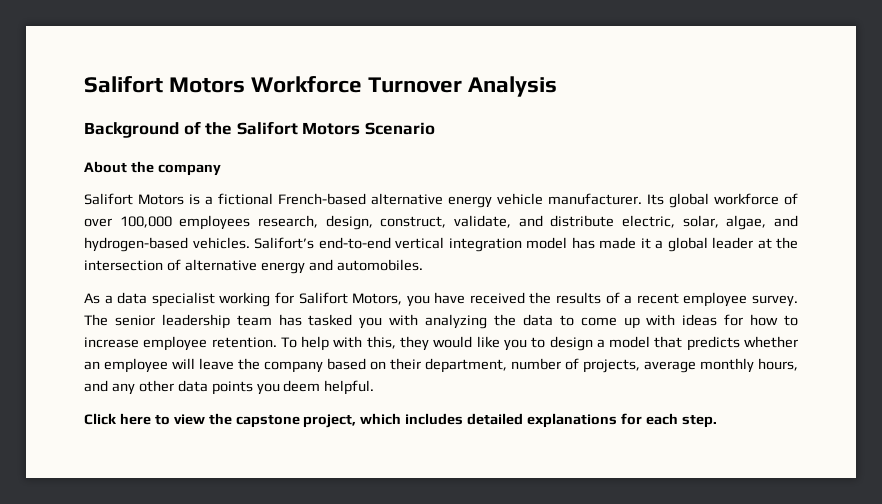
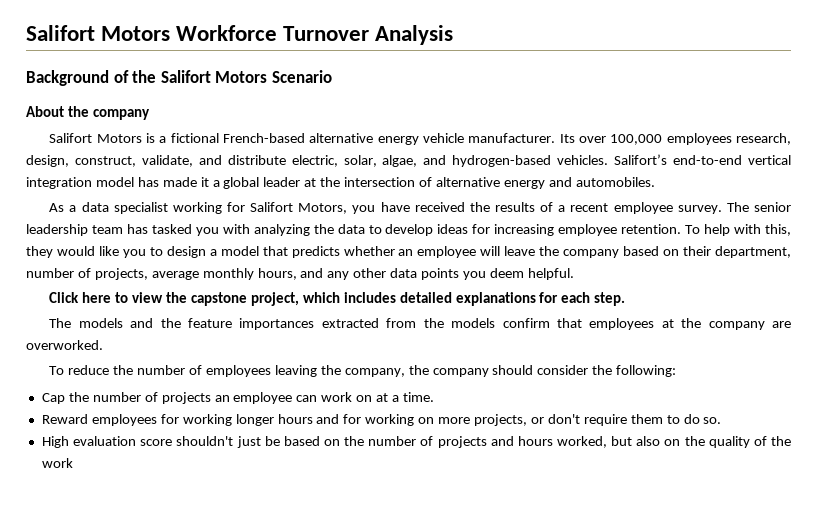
[669,193,798,208] global workforce of -> (575, 138) none
[580,314,799,329] [84,337,139,348] come up with ideas for how to increase -> [385,224,555,236] develop ideas for increasing
(717, 421) none -> [49,318,791,330] [26,340,103,350] [49,365,677,377] [41,392,434,404] [41,414,722,426] [41,436,792,448] [41,458,73,468] // The models and the feature importances extracted from the models confirm that employees at the company are overworked. // To reduce the number of employees leaving the company, the company should consider the following: // Cap the number of projects an employee can work on at a time. // Reward employees for working longer hours and for working on more projects, or don't require them to do so. // High evaluation score shouldn't just be based on the number of projects and hours worked, but also on the quality of the work

